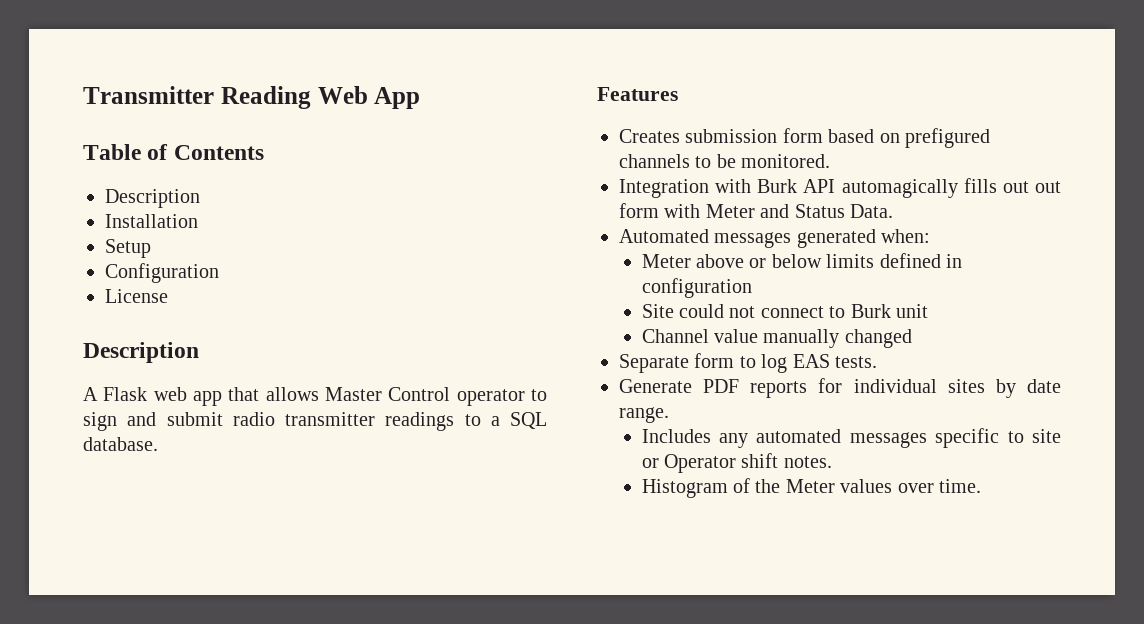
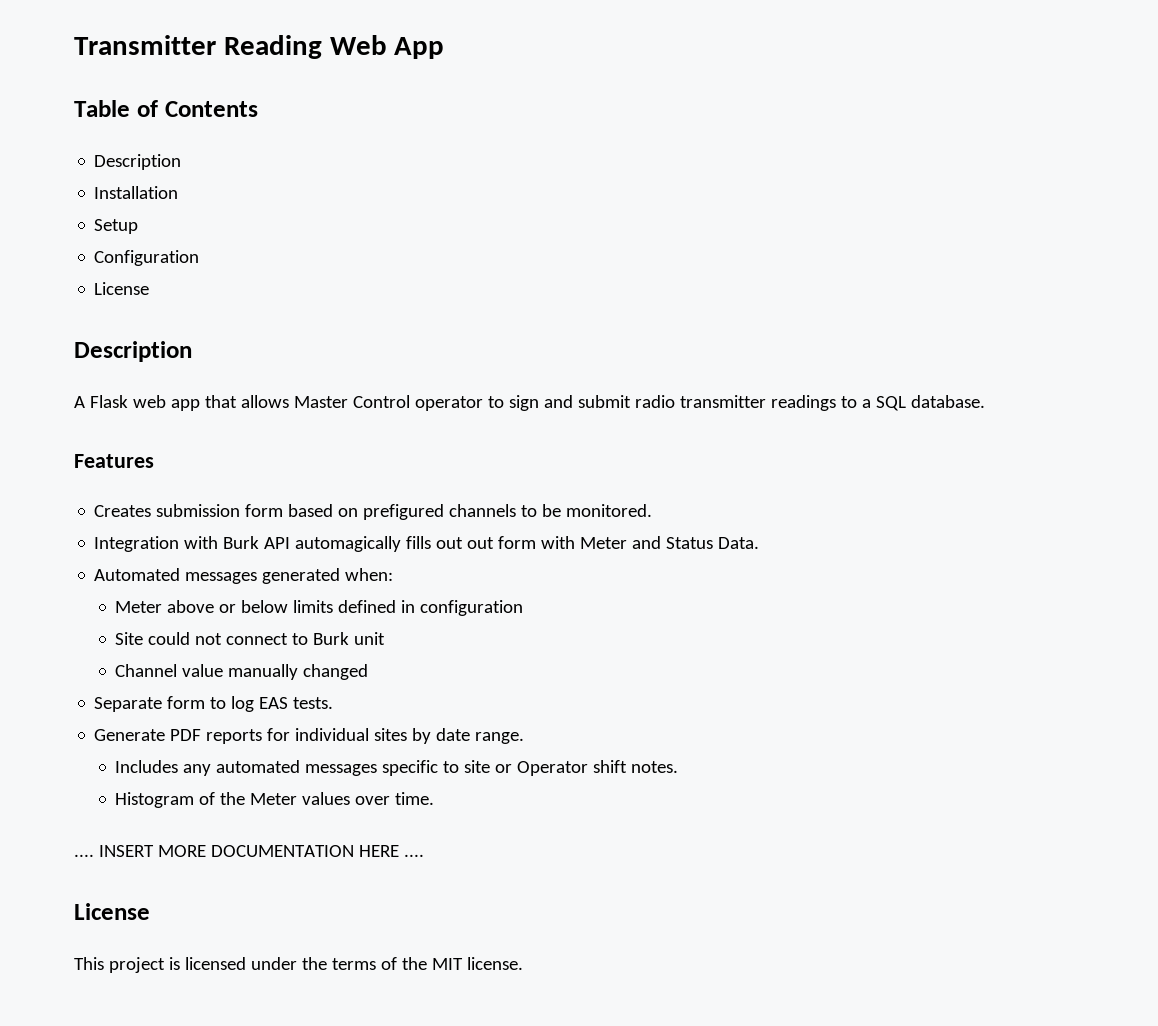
(981, 486) none -> [74,845,424,857] [74,903,150,920] [74,957,523,973] // .... INSERT MORE DOCUMENTATION HERE .... // License // This project is licensed under the terms of the MIT license.

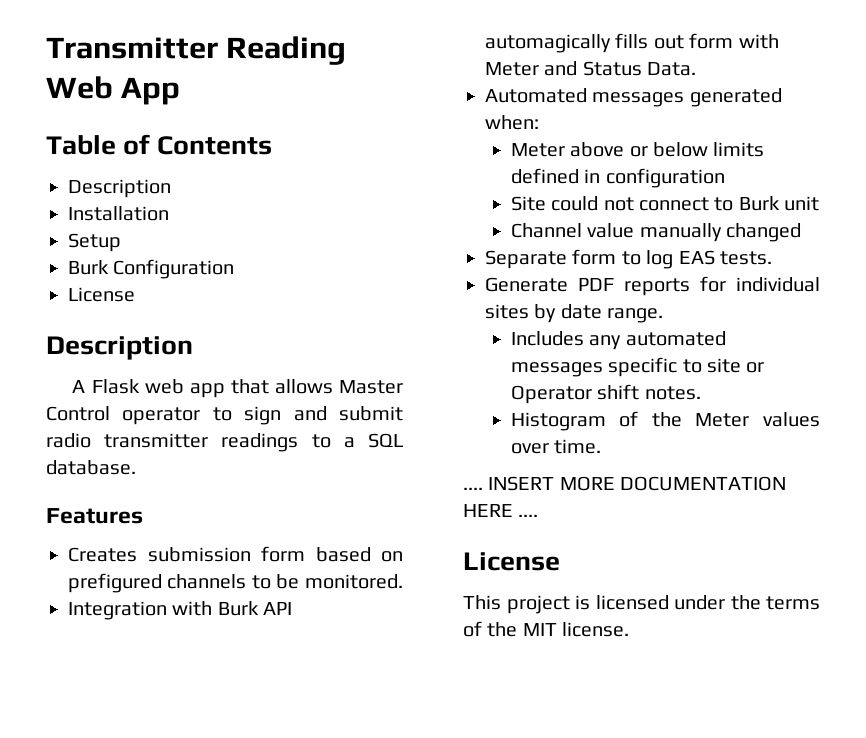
(139, 226) none -> [68,260,109,275] Burk
[467,537,495,549] out -> (684, 42) none

